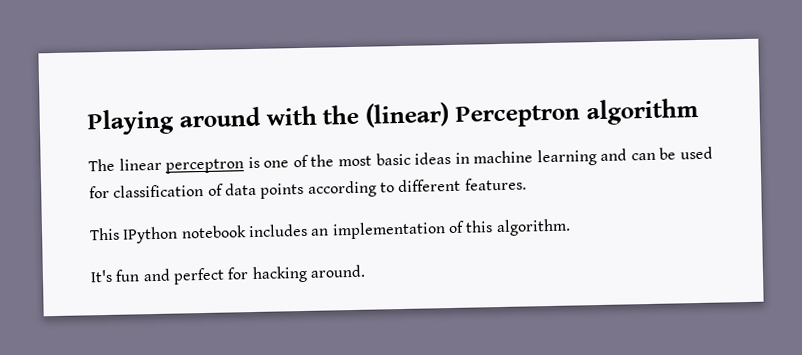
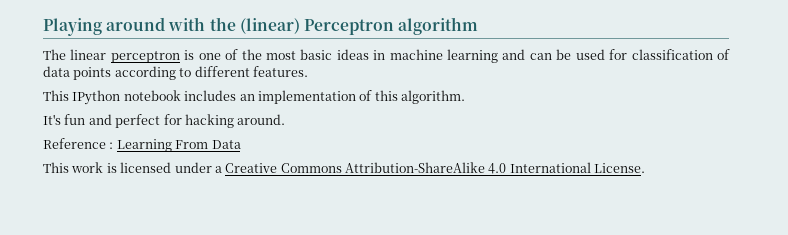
(366, 271) none -> [43,138,241,152] [43,162,646,174] // Reference : Learning From Data // This work is licensed under a Creative Commons Attribution-ShareAlike 4.0 International License.

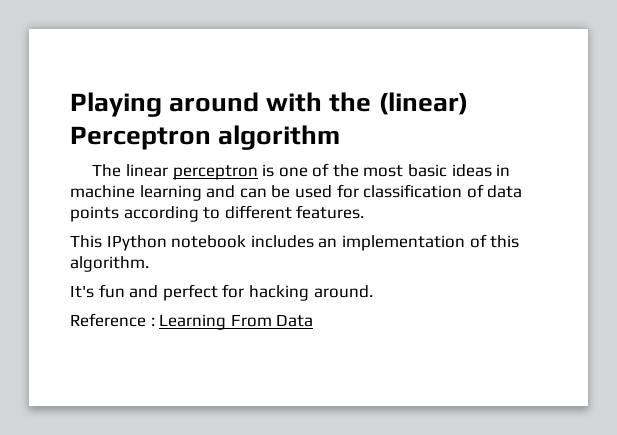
[43,162,646,174] // This work is licensed under a Creative Commons Attribution-ShareAlike 4.0 International License. -> (314, 320) none

